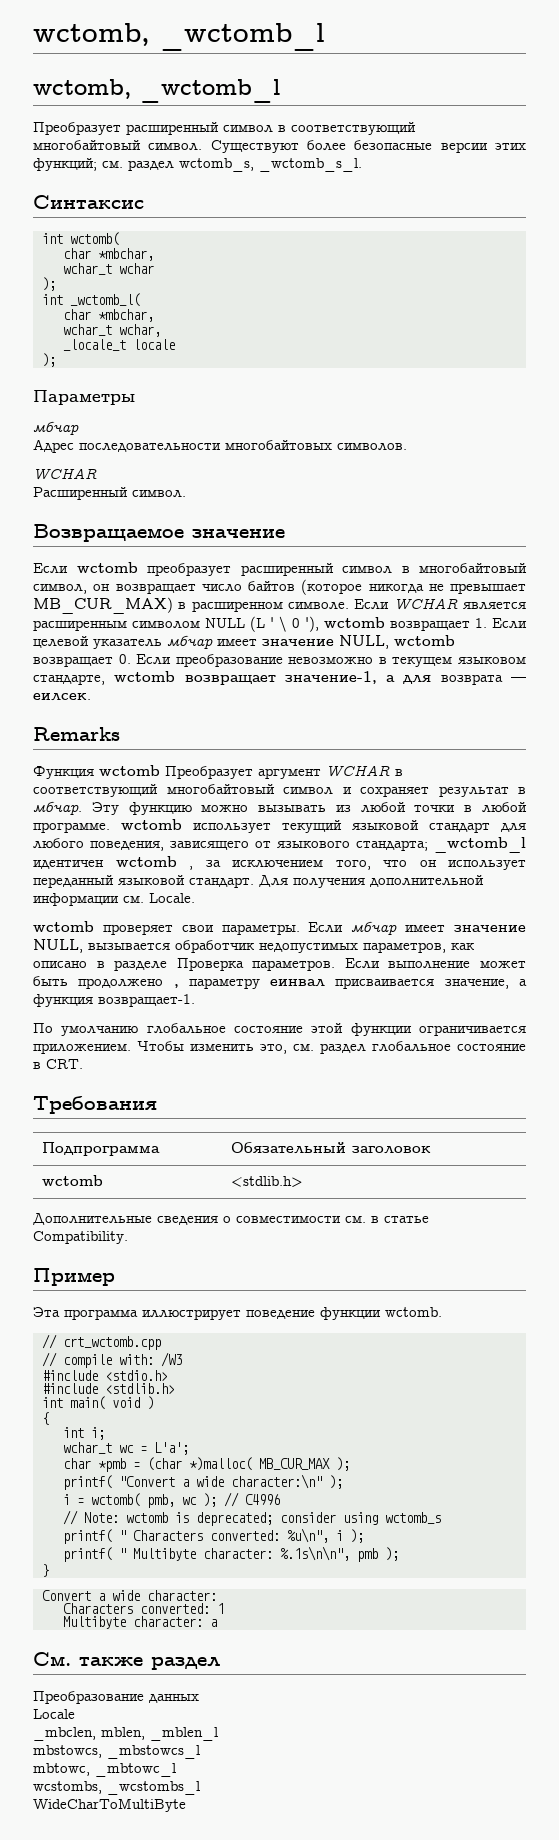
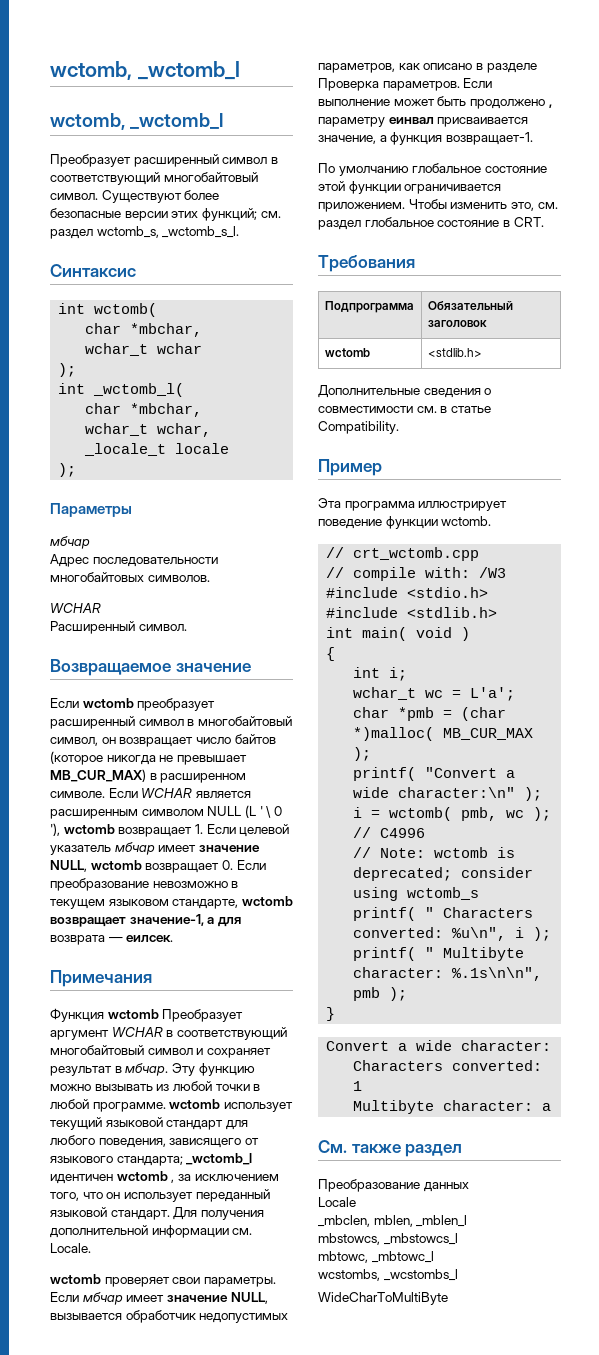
[33,727,120,741] Remarks -> [50,970,152,987] Примечания

